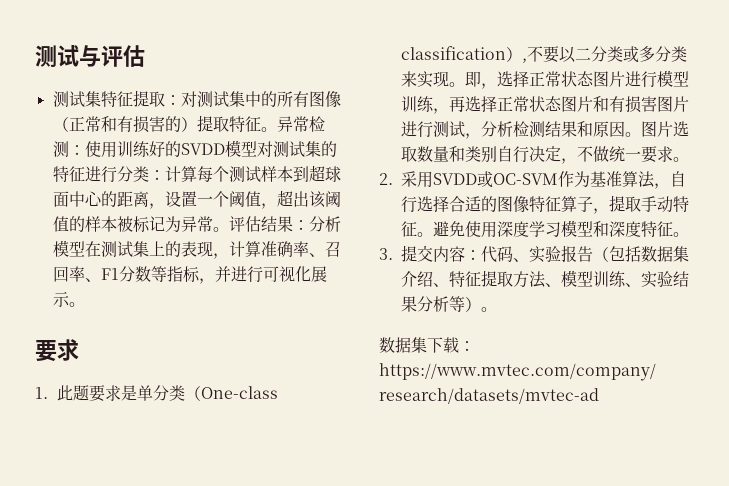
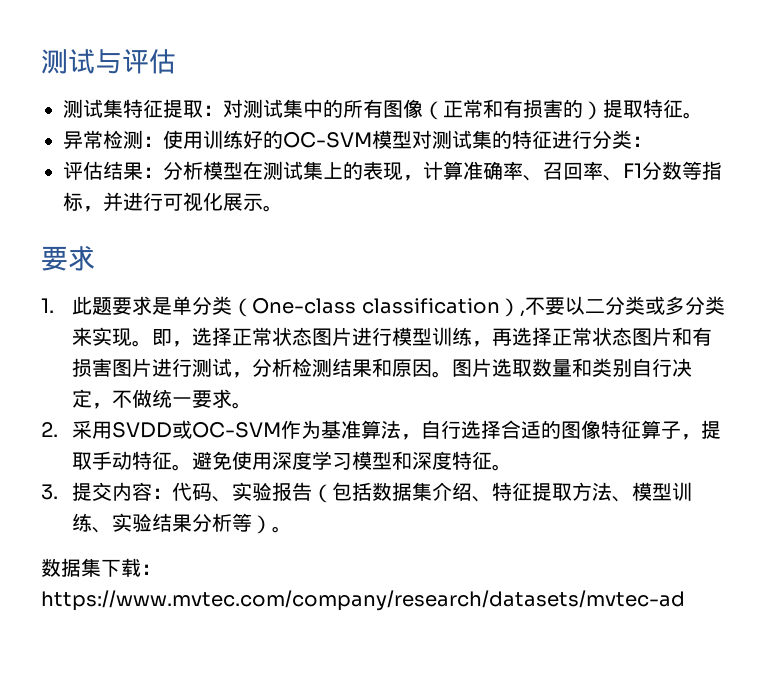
(277, 129) none -> (703, 115) //
[180,143,225,155] SVDD -> [283,132,372,148] OC-SVM
[164,165,341,183] [52,190,341,209] [52,216,229,233] 计算每个测试样本到超球面中心的距离，设置一个阈值，超出该阈值的样本被标记为异常。 -> (652, 141) //

